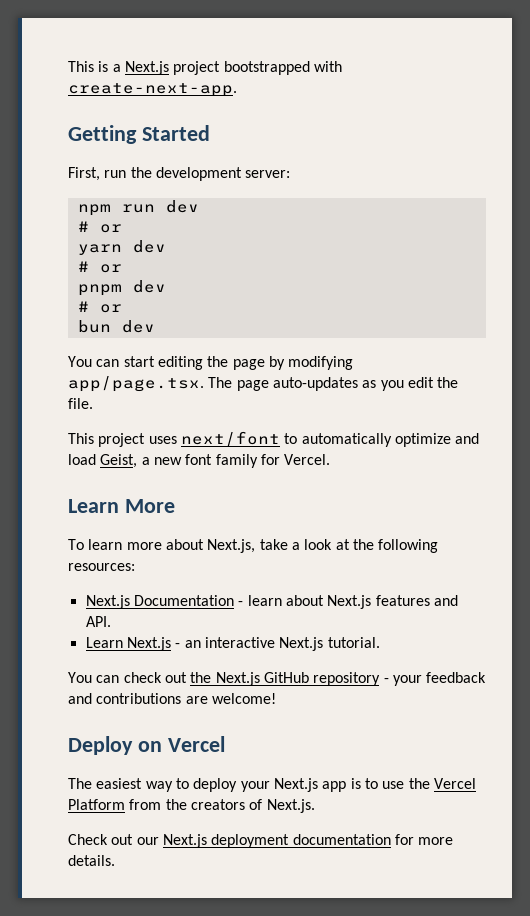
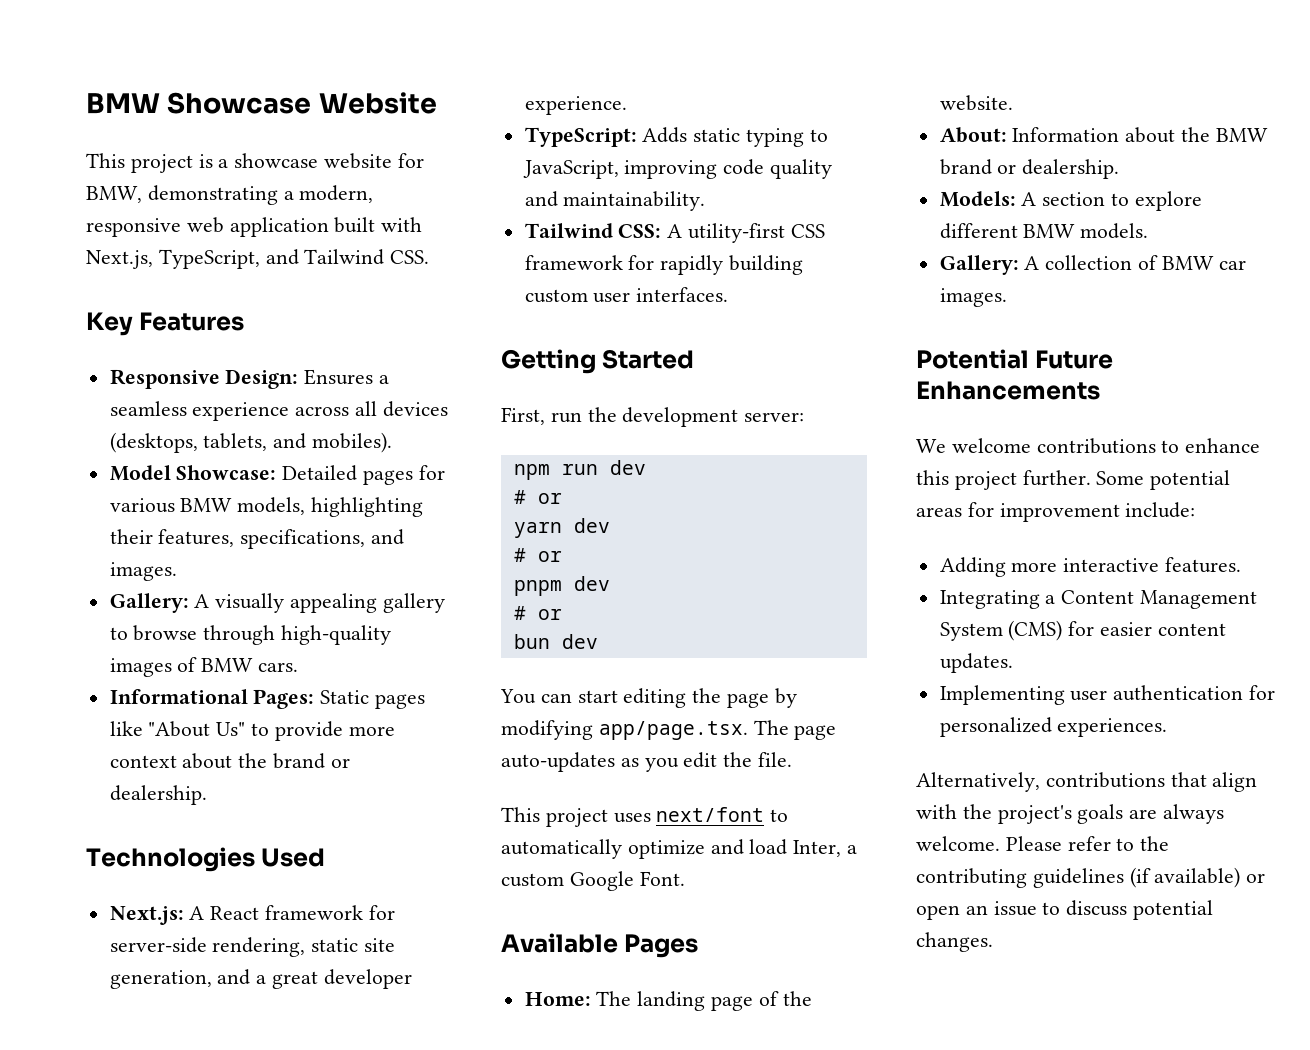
[68,61,342,75] [68,83,237,97] This is a Next.js project bootstrapped with create-next-app. -> [86,92,437,114] [86,153,424,173] [86,185,374,205] [86,217,423,237] [86,249,430,269] [86,312,245,336] [109,369,390,389] [109,401,448,421] [109,432,393,453] [109,465,445,485] [109,497,424,517] [109,529,405,549] [109,562,177,581] [109,593,445,613] [109,625,392,645] [109,657,299,677] [109,689,426,709] [109,721,395,741] [109,753,350,769] [109,785,207,805] [86,847,326,872] [109,905,395,925] [109,937,396,957] [109,969,412,989] [524,96,627,115] [524,127,828,147] [522,159,833,179] [524,191,706,211] [524,223,825,243] [524,255,804,275] [524,287,729,303] BMW Showcase Website // This project is a showcase website for BMW, demonstrating a modern, responsive web application built with Next.js, TypeScript, and Tailwind CSS. // Key Features // Responsive Design: Ensures a seamless experience across all devices (desktops, tablets, and mobiles). // Model Showcase: Detailed pages for various BMW models, highlighting their features, specifications, and images. // Gallery: A visually appealing gallery to browse through high-quality images of BMW cars. // Informational Pages: Static pages like "About Us" to provide more context about the brand or dealership. // Technologies Used // Next.js: A React framework for server-side rendering, static site generation, and a great developer experience. // TypeScript: Adds static typing to JavaScript, improving code quality and maintainability. // Tailwind CSS: A utility-first CSS framework for rapidly building custom user interfaces.
[100,454,331,468] [68,499,175,513] [68,539,439,553] [68,563,135,571] [85,595,458,609] [85,616,111,627] [85,637,380,651] [68,672,487,686] [68,693,276,704] [68,736,225,755] [68,778,476,792] [68,799,315,813] [68,834,454,848] [68,855,115,866] Geist, a new font family for Vercel. // Learn More // To learn more about Next.js, take a look at the following resources: // Next.js Documentation - learn about Next.js features and API. // Learn Next.js - an interactive Next.js tutorial. // You can check out the Next.js GitHub repository - your feedback and contributions are welcome! // Deploy on Vercel // The easiest way to deploy your Next.js app is to use the Vercel Platform from the creators of Next.js. // Check out our Next.js deployment documentation for more details. -> [793,840,858,857] [501,871,685,891] [501,933,699,958] [524,991,812,1011] [939,95,1013,111] [939,127,1268,143] [939,159,1120,179] [939,191,1202,211] [939,223,1149,239] [939,255,1246,275] [939,288,1007,307] [916,349,1114,369] [916,381,1100,400] [916,438,1261,454] [916,470,1231,490] [916,502,1196,522] [939,557,1242,577] [939,590,1258,609] [939,620,1226,641] [939,653,1013,673] [939,685,1276,705] [939,717,1168,737] [916,772,1258,792] [916,804,1225,824] [916,836,1170,851] [916,867,1266,888] [916,900,1214,920] [916,932,993,952] Inter, a custom Google Font. // Available Pages // Home: The landing page of the website. // About: Information about the BMW brand or dealership. // Models: A section to explore different BMW models. // Gallery: A collection of BMW car images. // Potential Future Enhancements // We welcome contributions to enhance this project further. Some potential areas for improvement include: // Adding more interactive features. // Integrating a Content Management System (CMS) for easier content updates. // Implementing user authentication for personalized experiences. // Alternatively, contributions that align with the project's goals are always welcome. Please refer to the contributing guidelines (if available) or open an issue to discuss potential changes.

